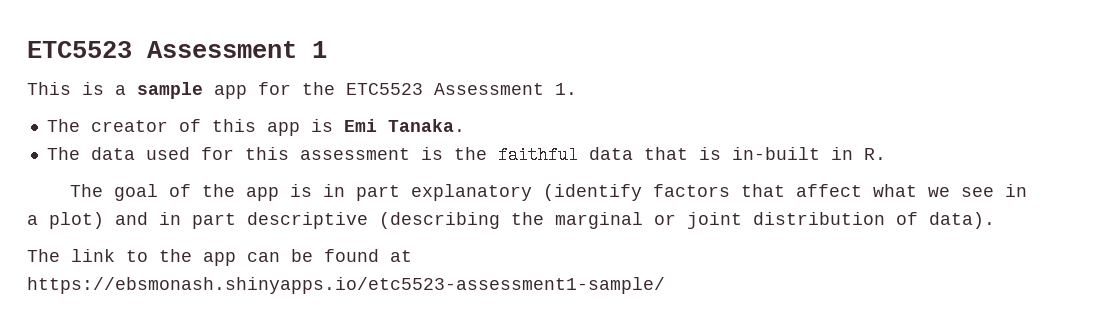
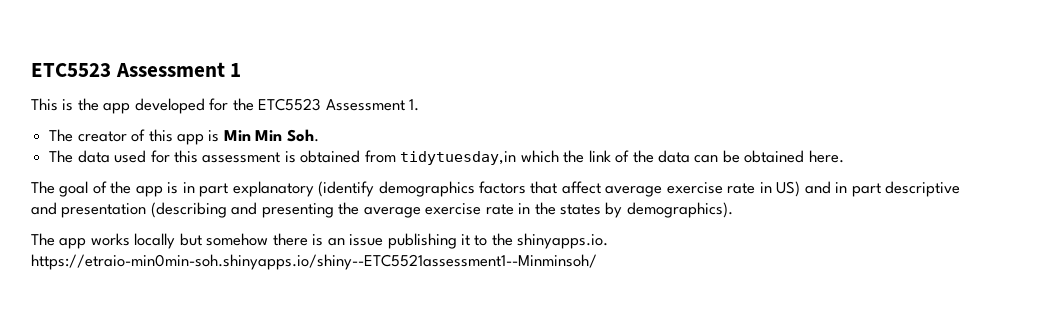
[115,82,247,99] a sample app -> [77,98,205,114] the app developed
[343,119,465,132] Emi Tanaka. -> [223,129,319,142] Min Min Soh.
[453,146,886,164] the faithful data that is in-built in R. -> [300,150,844,165] obtained from tidytuesday,in which the link of the data can be obtained here.
(643, 192) none -> [378,181,475,197] demographics
[873,184,1028,197] [27,212,995,229] [27,249,412,266] [27,277,665,294] what we see in a plot) and in part descriptive (describing the marginal or joint distribution of data). // The link to the app can be found at https://ebsmonash.shinyapps.io/etc5523-assessment1-sample/ -> [605,181,961,197] [31,202,733,218] [31,233,609,249] [31,254,597,270] average exercise rate in US) and in part descriptive and presentation (describing and presenting the average exercise rate in the states by demographics). // The app works locally but somehow there is an issue publishing it to the shinyapps.io. https://etraio-min0min-soh.shinyapps.io/shiny--ETC5521assessment1--Minminsoh/

